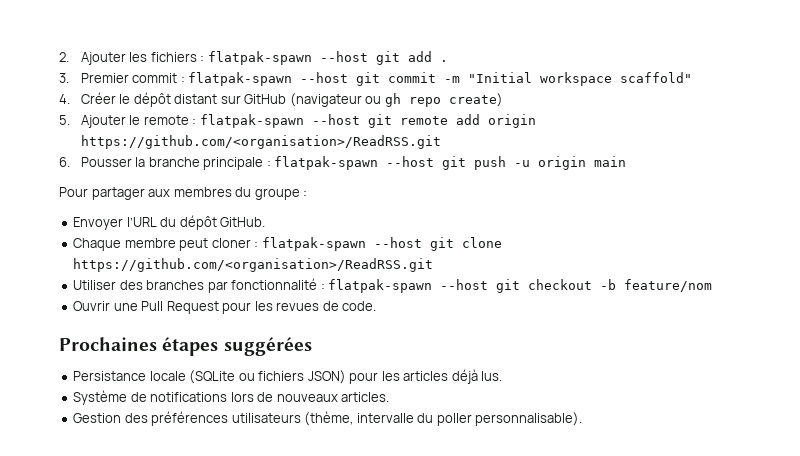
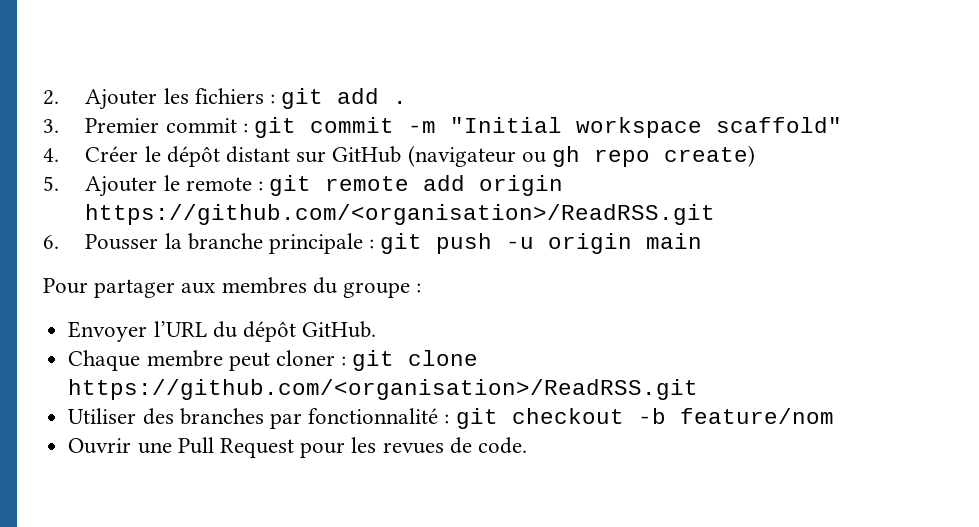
[207,51,368,65] flatpak-spawn --host -> (276, 99) none
[188,72,349,86] flatpak-spawn --host -> (248, 128) none
[199,114,360,128] flatpak-spawn --host -> (264, 186) none
[274,156,435,170] flatpak-spawn --host -> (375, 244) none
[261,237,422,251] flatpak-spawn --host -> (347, 361) none
[328,279,489,293] flatpak-spawn --host -> (450, 419) none
[59,337,312,356] [73,369,503,384] [73,390,390,405] [73,411,583,426] // Prochaines étapes suggérées // Persistance locale (SQLite ou fichiers JSON) pour les articles déjà lus. // Système de notifications lors de nouveaux articles. // Gestion des préférences utilisateurs (thème, intervalle du poller personnalisable). -> (527, 445) none

